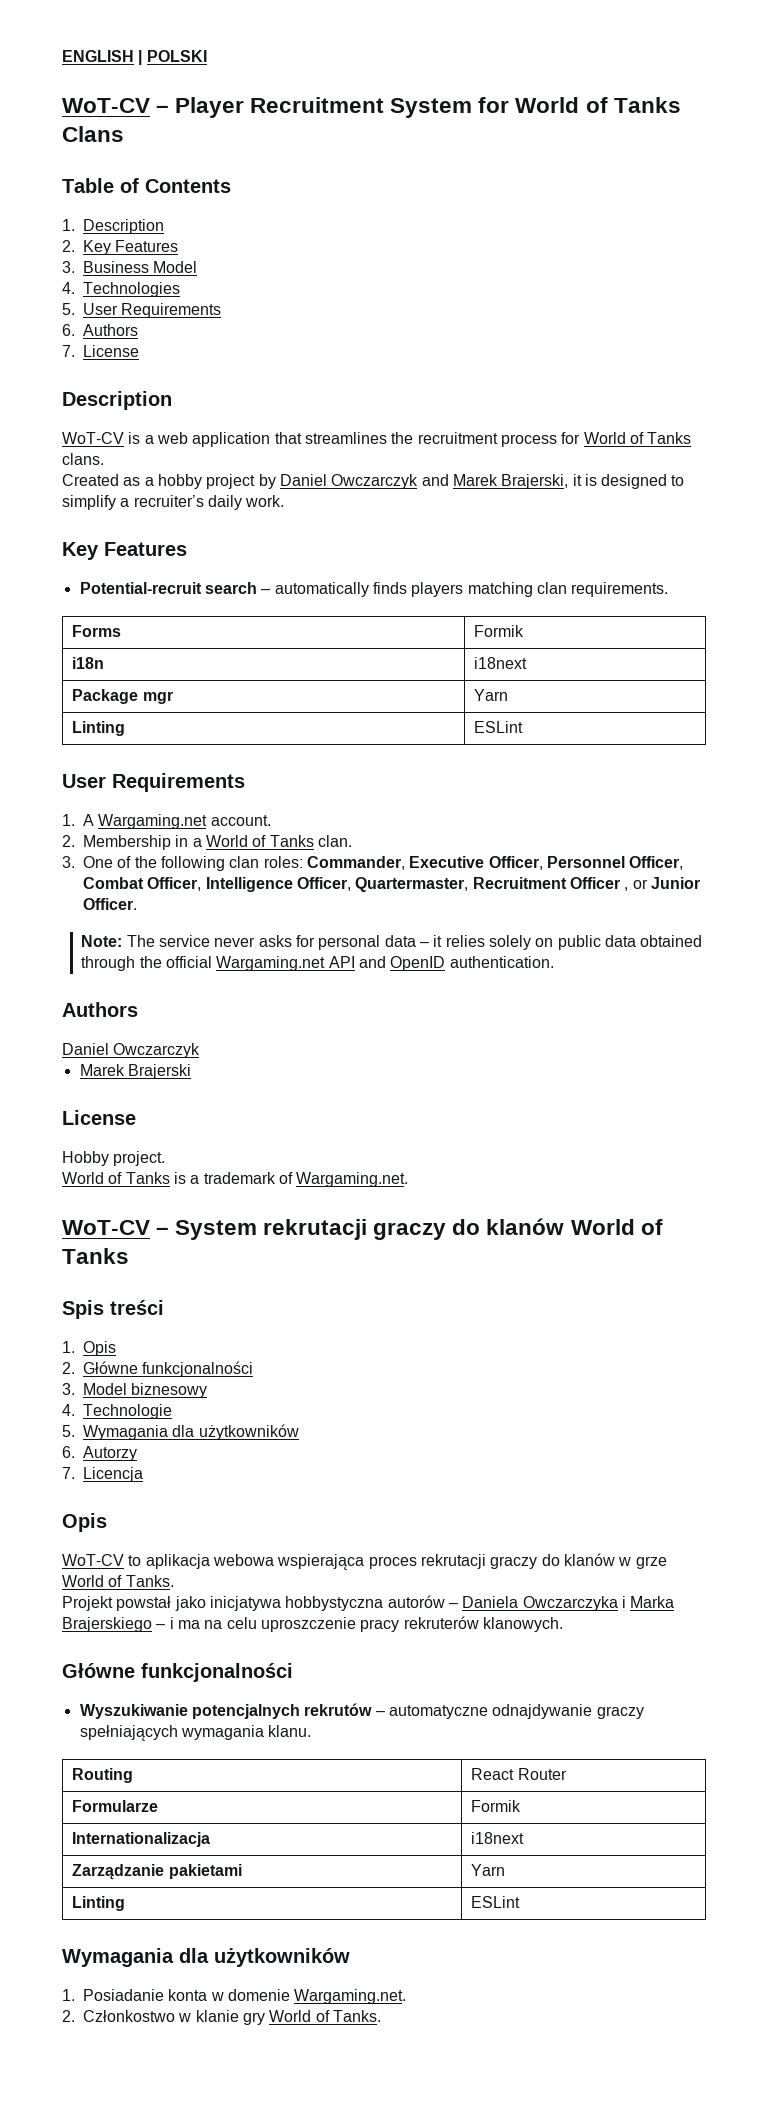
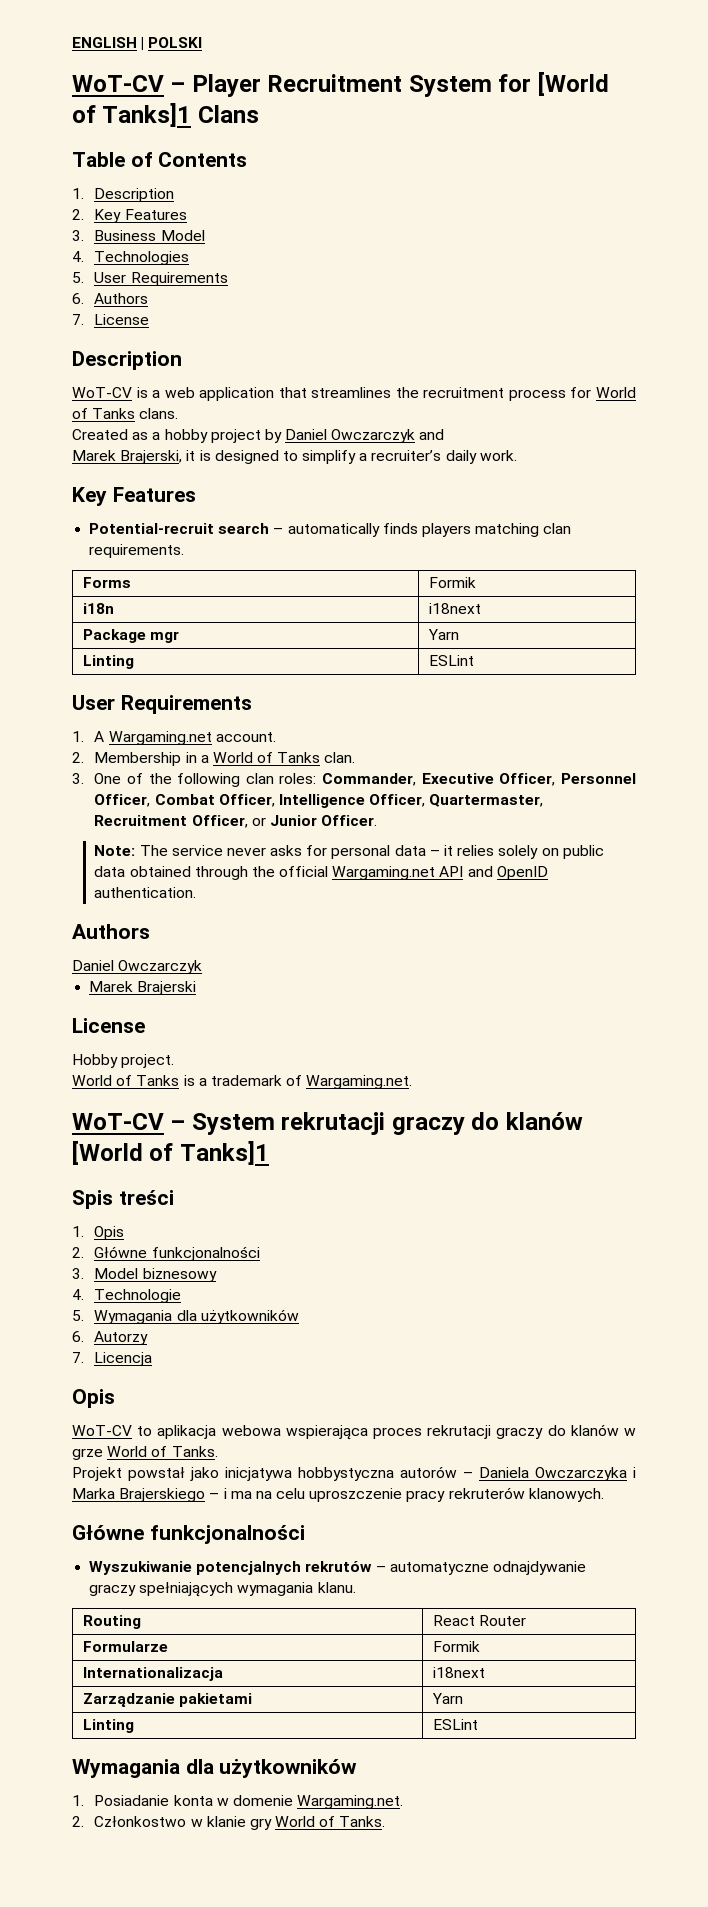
[515,97,681,113] World of Tanks -> [537,72,609,96] [72,103,192,127] [World of Tanks]1
(449, 480) none -> (445, 434) //
[569,877,629,891] Officer , -> [191,815,248,828] Officer,
[570,1219,663,1235] [62,1248,129,1264] World of Tanks -> [72,1141,269,1165] [World of Tanks]1

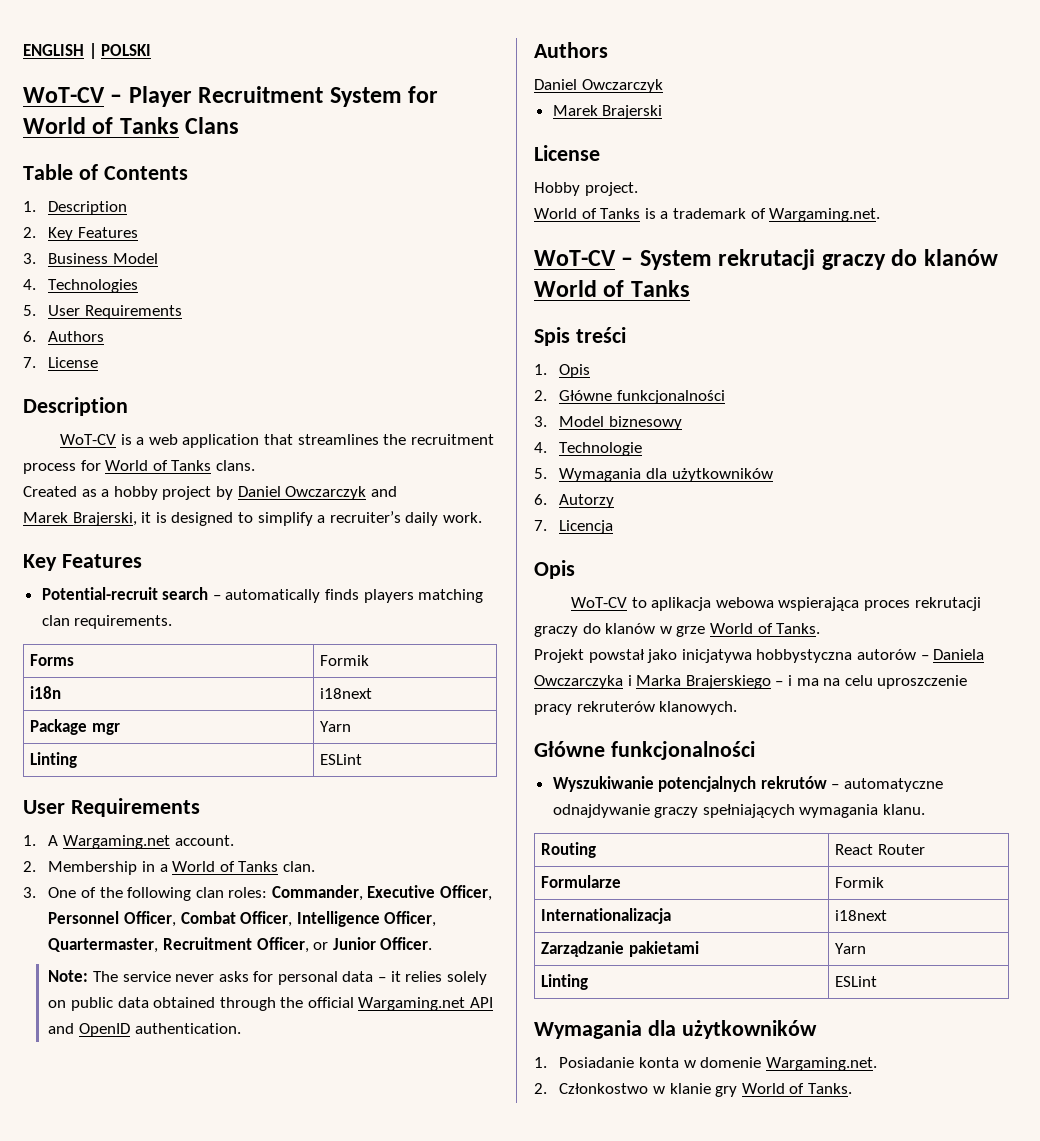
[537,72,609,96] [72,103,192,127] [World of Tanks]1 -> [23,117,179,134] World of Tanks
[72,1141,269,1165] [World of Tanks]1 -> [534,280,690,297] World of Tanks

